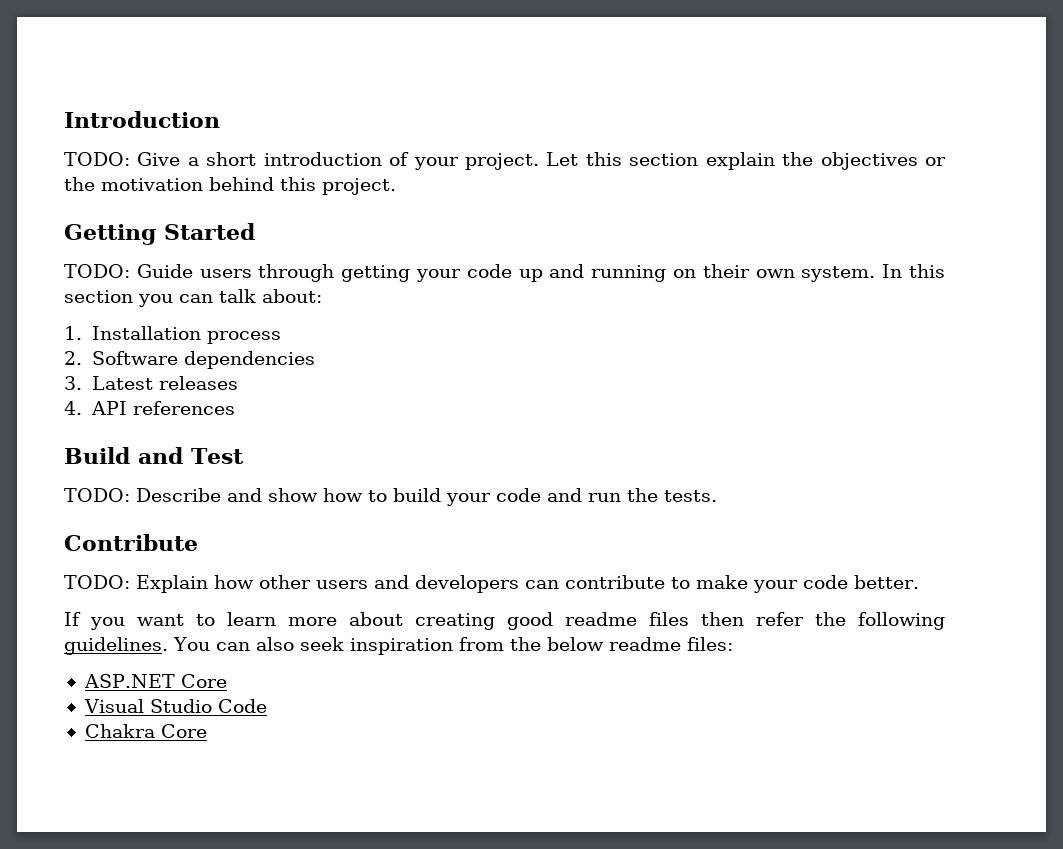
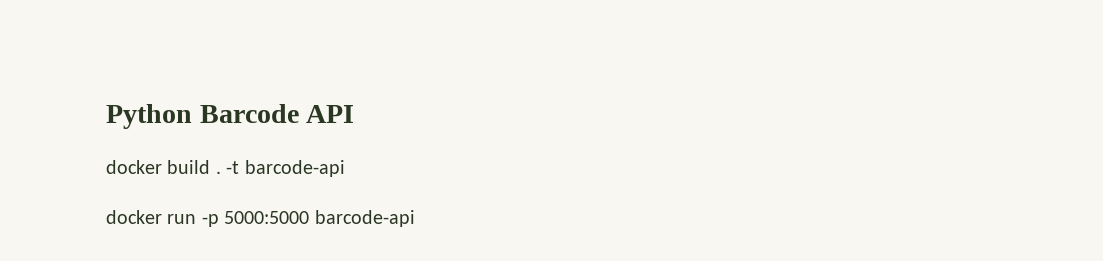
[64,111,220,128] [64,152,947,170] [64,177,396,195] [64,223,255,245] [64,264,945,282] [64,289,322,307] [64,326,281,344] [64,351,315,369] [64,376,238,390] [64,401,235,415] [64,447,244,464] [64,488,717,506] [64,534,198,551] [64,575,919,593] [64,612,945,630] [64,637,733,655] [83,674,227,688] [83,699,267,713] [84,724,207,738] Introduction // TODO: Give a short introduction of your project. Let this section explain the objectives or the motivation behind this project. // Getting Started // TODO: Guide users through getting your code up and running on their own system. In this section you can talk about: // 1. Installation process // 2. Software dependencies // 3. Latest releases // 4. API references // Build and Test // TODO: Describe and show how to build your code and run the tests. // Contribute // TODO: Explain how other users and developers can contribute to make your code better. // If you want to learn more about creating good readme files then refer the following guidelines. You can also seek inspiration from the below readme files: // ASP.NET Core // Visual Studio Code // Chakra Core -> [106,104,355,129] [106,160,345,177] [106,210,415,227] Python Barcode API // docker build . -t barcode-api // docker run -p 5000:5000 barcode-api

